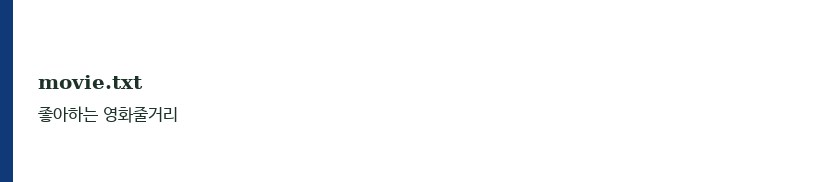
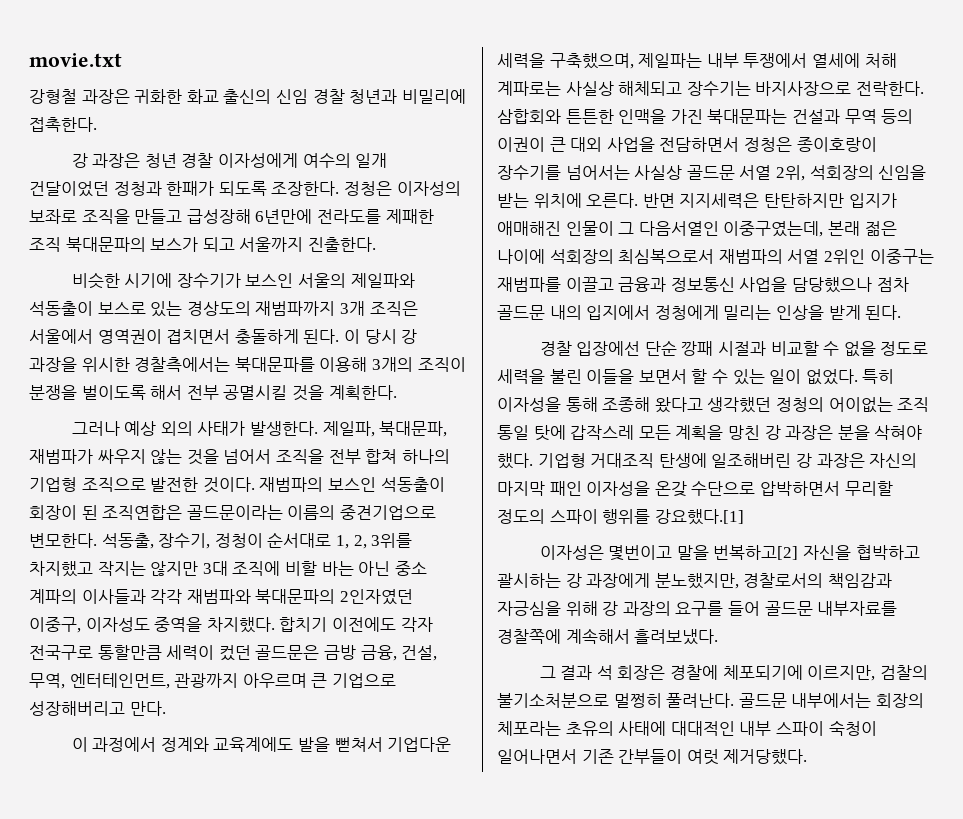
[38,106,178,123] 좋아하는 영화줄거리 -> [29,89,466,104] [29,117,97,132] [71,153,388,168] [29,181,461,197] [29,209,434,224] [29,237,376,252] [71,272,415,289] [29,301,418,317] [29,329,418,344] [29,357,466,372] [29,385,397,401] [71,421,448,437] [29,449,450,465] [29,477,445,493] [29,505,436,520] [29,532,413,549] [29,561,427,577] [29,589,413,605] [29,617,433,633] [29,645,438,661] [29,673,396,689] [29,701,166,716] [71,737,452,752] [497,53,897,69] [497,81,924,96] [497,109,914,124] [497,137,877,152] [497,165,927,181] [497,193,897,208] [497,221,897,237] [497,249,934,264] [497,277,909,293] [497,305,902,320] [539,340,929,357] [497,369,895,385] [497,397,930,413] [497,425,923,441] [497,453,918,469] [497,481,893,497] [497,509,744,525] [539,545,920,561] [497,573,892,589] [497,601,898,616] [497,628,719,645] [539,665,928,681] [497,693,924,708] [497,720,877,736] [497,749,808,765] 강형철 과장은 귀화한 화교 출신의 신임 경찰 청년과 비밀리에 접촉한다. // 강 과장은 청년 경찰 이자성에게 여수의 일개 건달이었던 정청과 한패가 되도록 조장한다. 정청은 이자성의 보좌로 조직을 만들고 급성장해 6년만에 전라도를 제패한 조직 북대문파의 보스가 되고 서울까지 진출한다. // 비슷한 시기에 장수기가 보스인 서울의 제일파와 석동출이 보스로 있는 경상도의 재범파까지 3개 조직은 서울에서 영역권이 겹치면서 충돌하게 된다. 이 당시 강 과장을 위시한 경찰측에서는 북대문파를 이용해 3개의 조직이 분쟁을 벌이도록 해서 전부 공멸시킬 것을 계획한다. // 그러나 예상 외의 사태가 발생한다. 제일파, 북대문파, 재범파가 싸우지 않는 것을 넘어서 조직을 전부 합쳐 하나의 기업형 조직으로 발전한 것이다. 재범파의 보스인 석동출이 회장이 된 조직연합은 골드문이라는 이름의 중견기업으로 변모한다. 석동출, 장수기, 정청이 순서대로 1, 2, 3위를 차지했고 작지는 않지만 3대 조직에 비할 바는 아닌 중소 계파의 이사들과 각각 재범파와 북대문파의 2인자였던 이중구, 이자성도 중역을 차지했다. 합치기 이전에도 각자 전국구로 통할만큼 세력이 컸던 골드문은 금방 금융, 건설, 무역, 엔터테인먼트, 관광까지 아우르며 큰 기업으로 성장해버리고 만다. // 이 과정에서 정계와 교육계에도 발을 뻗쳐서 기업다운 세력을 구축했으며, 제일파는 내부 투쟁에서 열세에 처해 계파로는 사실상 해체되고 장수기는 바지사장으로 전락한다. 삼합회와 튼튼한 인맥을 가진 북대문파는 건설과 무역 등의 이권이 큰 대외 사업을 전담하면서 정청은 종이호랑이 장수기를 넘어서는 사실상 골드문 서열 2위, 석회장의 신임을 받는 위치에 오른다. 반면 지지세력은 탄탄하지만 입지가 애매해진 인물이 그 다음서열인 이중구였는데, 본래 젊은 나이에 석회장의 최심복으로서 재범파의 서열 2위인 이중구는 재범파를 이끌고 금융과 정보통신 사업을 담당했으나 점차 골드문 내의 입지에서 정청에게 밀리는 인상을 받게 된다. // 경찰 입장에선 단순 깡패 시절과 비교할 수 없을 정도로 세력을 불린 이들을 보면서 할 수 있는 일이 없었다. 특히 이자성을 통해 조종해 왔다고 생각했던 정청의 어이없는 조직 통일 탓에 갑작스레 모든 계획을 망친 강 과장은 분을 삭혀야 했다. 기업형 거대조직 탄생에 일조해버린 강 과장은 자신의 마지막 패인 이자성을 온갖 수단으로 압박하면서 무리할 정도의 스파이 행위를 강요했다.[1] // 이자성은 몇번이고 말을 번복하고[2] 자신을 협박하고 괄시하는 강 과장에게 분노했지만, 경찰로서의 책임감과 자긍심을 위해 강 과장의 요구를 들어 골드문 내부자료를 경찰쪽에 계속해서 흘려보냈다. // 그 결과 석 회장은 경찰에 체포되기에 이르지만, 검찰의 불기소처분으로 멀쩡히 풀려난다. 골드문 내부에서는 회장의 체포라는 초유의 사태에 대대적인 내부 스파이 숙청이 일어나면서 기존 간부들이 여럿 제거당했다.

